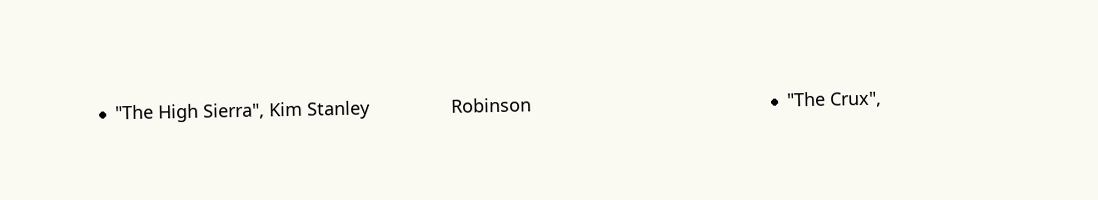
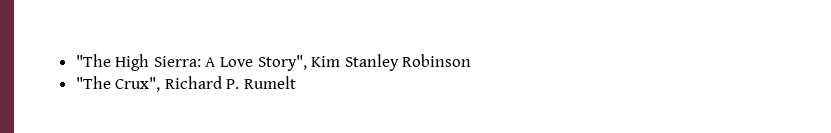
[202,102,265,120] Sierra", -> [153,55,307,71] Sierra: A Love Story",
(882, 99) none -> [164,76,297,89] Richard P. Rumelt

